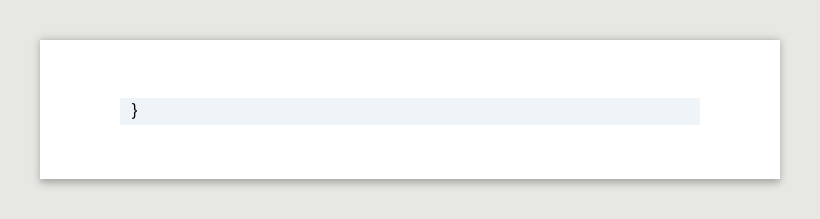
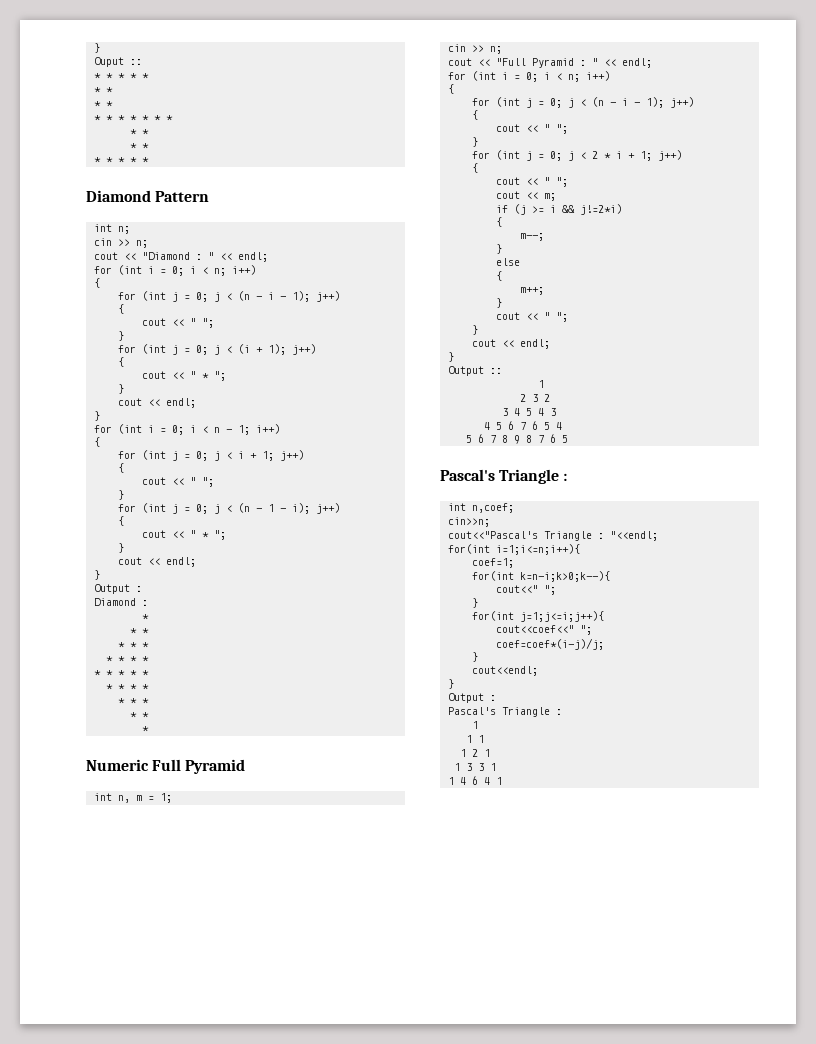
[129,103,139,119] } -> [93,43,100,53] [93,57,142,67] [93,73,149,79] [93,87,113,93] [93,101,113,107] [93,115,173,121] [129,129,149,135] [129,143,149,149] [93,157,149,163] [86,190,210,202] [93,224,130,234] [93,238,148,248] [93,252,268,262] [93,265,256,276] [93,278,100,288] [117,291,340,302] [117,304,124,314] [141,318,214,328] [117,331,124,341] [117,344,316,355] [117,357,124,367] [141,371,226,381] [117,384,124,394] [117,398,196,408] [93,411,100,421] [93,424,280,435] [93,437,100,447] [117,450,304,461] [117,463,124,473] [141,477,214,487] [117,490,124,500] [117,503,340,514] [117,516,124,526] [141,530,226,540] [117,543,124,553] [117,557,196,567] [93,570,100,580] [93,584,142,594] [93,598,148,606] [141,614,149,620] [129,628,149,634] [117,642,149,648] [105,656,149,662] [93,670,149,676] [105,684,149,690] [117,698,149,704] [129,712,149,718] [141,726,149,732] [86,759,246,774] [93,793,172,803] [447,44,502,54] [447,58,652,68] [447,71,610,82] [447,84,454,94] [471,97,694,108] [471,110,478,120] [495,124,568,134] [471,137,478,147] [471,150,682,161] [471,163,478,173] [495,177,568,187] [495,191,556,201] [495,204,622,215] [495,217,502,227] [519,233,544,241] [495,244,502,254] [495,258,520,266] [495,271,502,281] [519,287,544,295] [495,298,502,308] [495,312,568,322] [471,325,478,335] [471,339,550,349] [447,352,454,362] [447,366,502,376] [537,380,544,388] [519,394,550,402] [501,408,556,416] [483,421,562,430] [465,434,568,444] [440,469,568,484] [447,503,514,513] [447,517,490,527] [447,531,658,541] [447,544,580,555] [471,558,514,568] [471,571,610,582] [495,585,556,595] [471,598,478,608] [471,611,604,622] [495,625,592,635] [495,638,604,650] [471,652,478,662] [471,666,538,676] [447,679,454,689] [447,693,496,703] [447,707,562,717] [471,721,478,729] [465,735,484,743] [459,749,490,757] [453,763,496,771] [447,776,502,785] } // Ouput :: // * * * * * // * * // * * // * * * * * * * // * * // * * // * * * * * // Diamond Pattern // int n; // cin >> n; // cout << "Diamond : " << endl; // for (int i = 0; i < n; i++) // { // for (int j = 0; j < (n - i - 1); j++) // { // cout << " "; // } // for (int j = 0; j < (i + 1); j++) // { // cout << " * "; // } // cout << endl; // } // for (int i = 0; i < n - 1; i++) // { // for (int j = 0; j < i + 1; j++) // { // cout << " "; // } // for (int j = 0; j < (n - 1 - i); j++) // { // cout << " * "; // } // cout << endl; // } // Output : // Diamond : // * // * * // * * * // * * * * // * * * * * // * * * * // * * * // * * // * // Numeric Full Pyramid // int n, m = 1; // cin >> n; // cout << "Full Pyramid : " << endl; // for (int i = 0; i < n; i++) // { // for (int j = 0; j < (n - i - 1); j++) // { // cout << " "; // } // for (int j = 0; j < 2 * i + 1; j++) // { // cout << " "; // cout << m; // if (j >= i && j!=2*i) // { // m--; // } // else // { // m++; // } // cout << " "; // } // cout << endl; // } // Output :: // 1 // 2 3 2 // 3 4 5 4 3 // 4 5 6 7 6 5 4 // 5 6 7 8 9 8 7 6 5 // Pascal's Triangle : // int n,coef; // cin>>n; // cout<<"Pascal's Triangle : "<<endl; // for(int i=1;i<=n;i++){ // coef=1; // for(int k=n-i;k>0;k--){ // cout<<" "; // } // for(int j=1;j<=i;j++){ // cout<<coef<<" "; // coef=coef*(i-j)/j; // } // cout<<endl; // } // Output : // Pascal's Triangle : // 1 // 1 1 // 1 2 1 // 1 3 3 1 // 1 4 6 4 1

